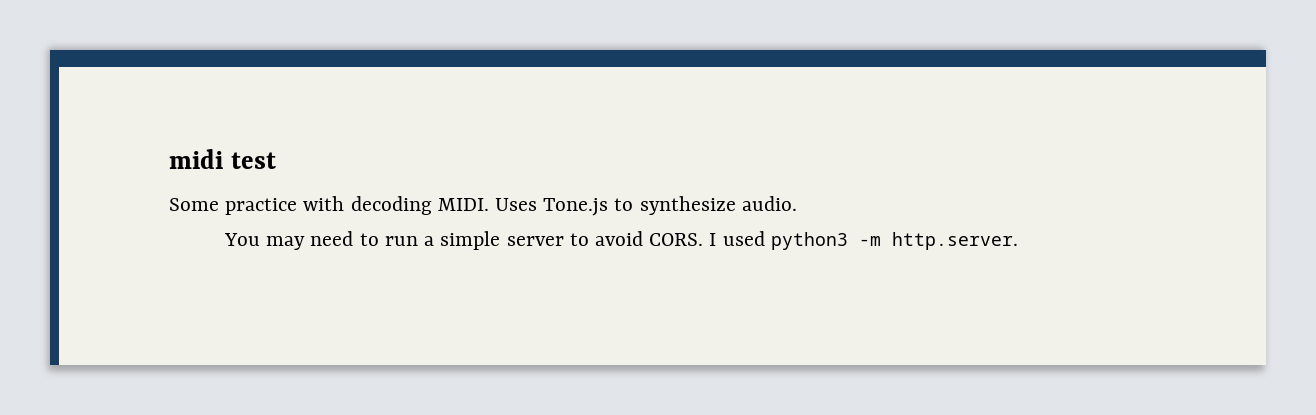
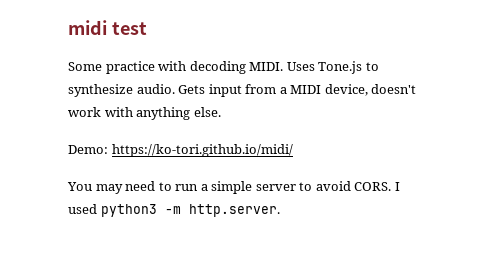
(797, 203) none -> [178,84,417,97] [68,107,221,120] [68,144,293,157] Gets input from a MIDI device, doesn't work with anything else. // Demo: https://ko-tori.github.io/midi/

